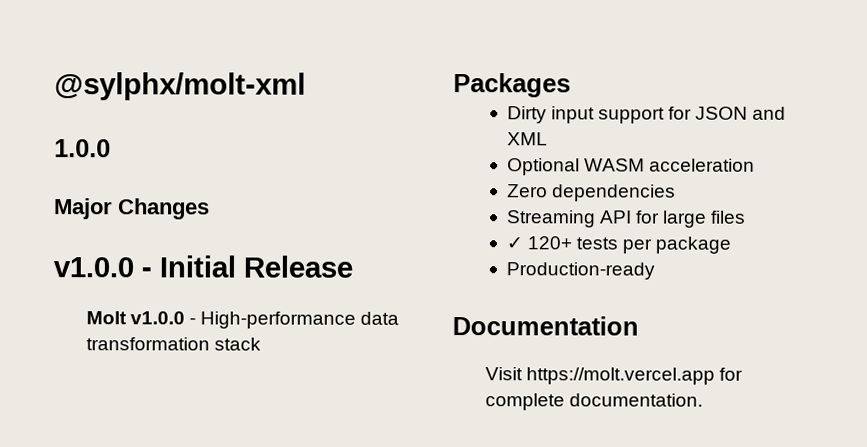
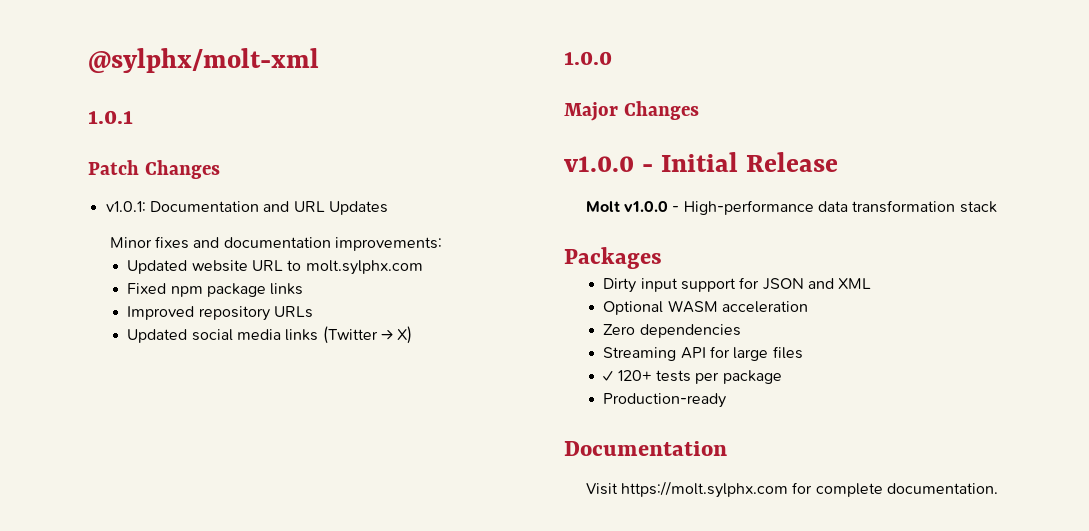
(306, 86) none -> [88,110,133,124] [88,160,220,179] [105,201,388,215] [109,236,442,251] [127,260,423,275] [127,283,304,297] [127,306,313,321] [127,326,413,344] // 1.0.1 // Patch Changes // v1.0.1: Documentation and URL Updates // Minor fixes and documentation improvements: // Updated website URL to molt.sylphx.com // Fixed npm package links // Improved repository URLs // Updated social media links (Twitter → X)
[525,367,715,385] https://molt.vercel.app -> [620,481,788,498] https://molt.sylphx.com

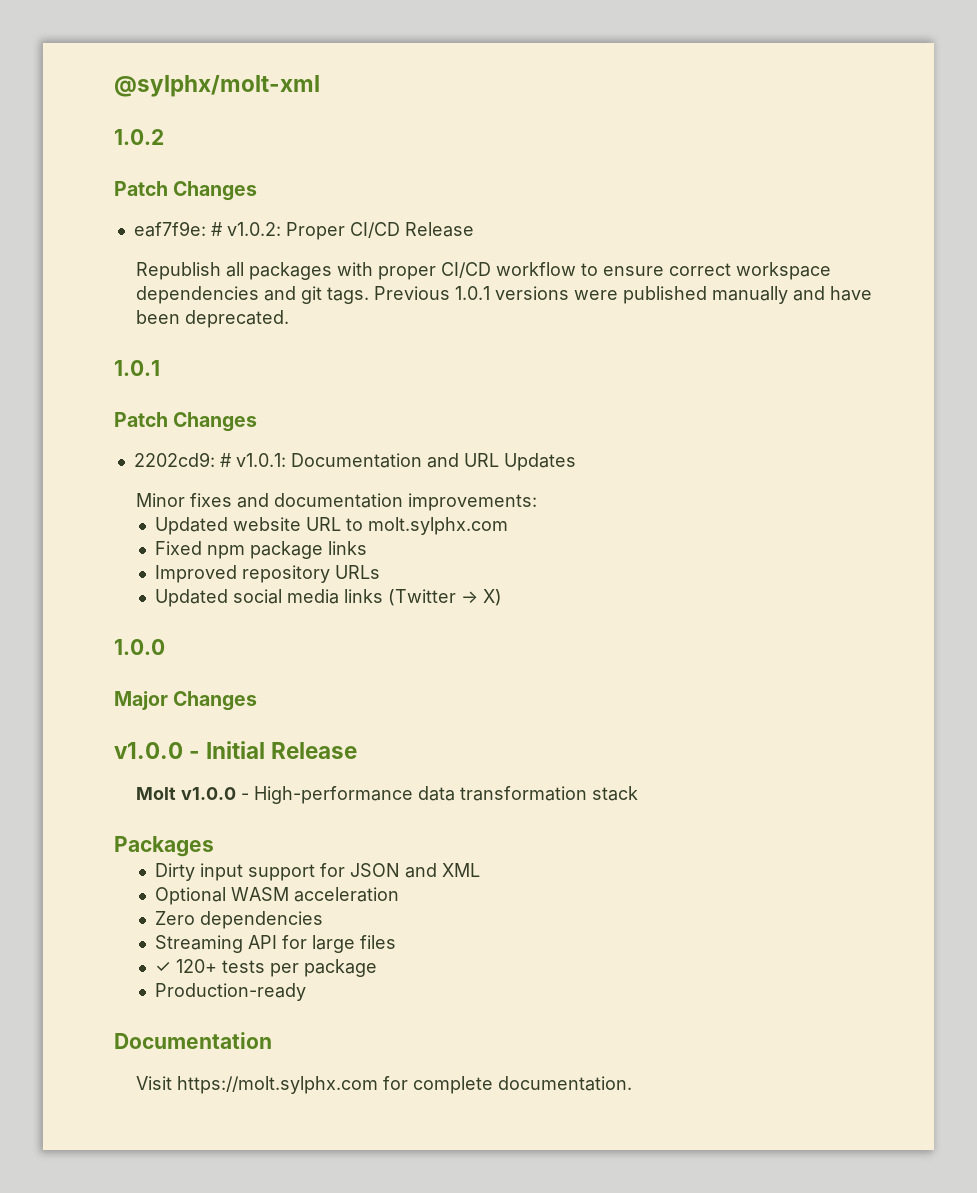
(319, 60) none -> [114,129,164,145] [114,181,258,201] [133,221,474,240] [135,262,831,280] [135,286,872,304] [135,310,289,328] // 1.0.2 // Patch Changes // eaf7f9e: # v1.0.2: Proper CI/CD Release // Republish all packages with proper CI/CD workflow to ensure correct workspace dependencies and git tags. Previous 1.0.1 versions were published manually and have been deprecated.
(220, 169) none -> [133,452,232,467] 2202cd9: #

